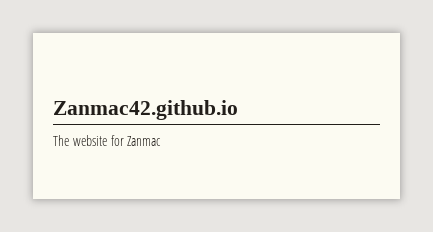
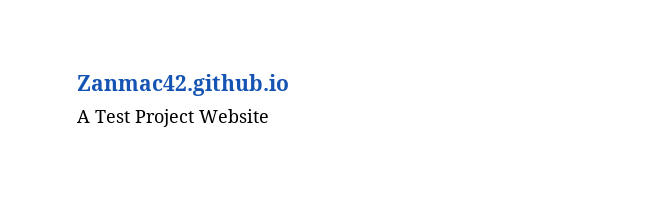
[53,135,162,146] The website for Zanmac -> [77,109,269,127] A Test Project Website

